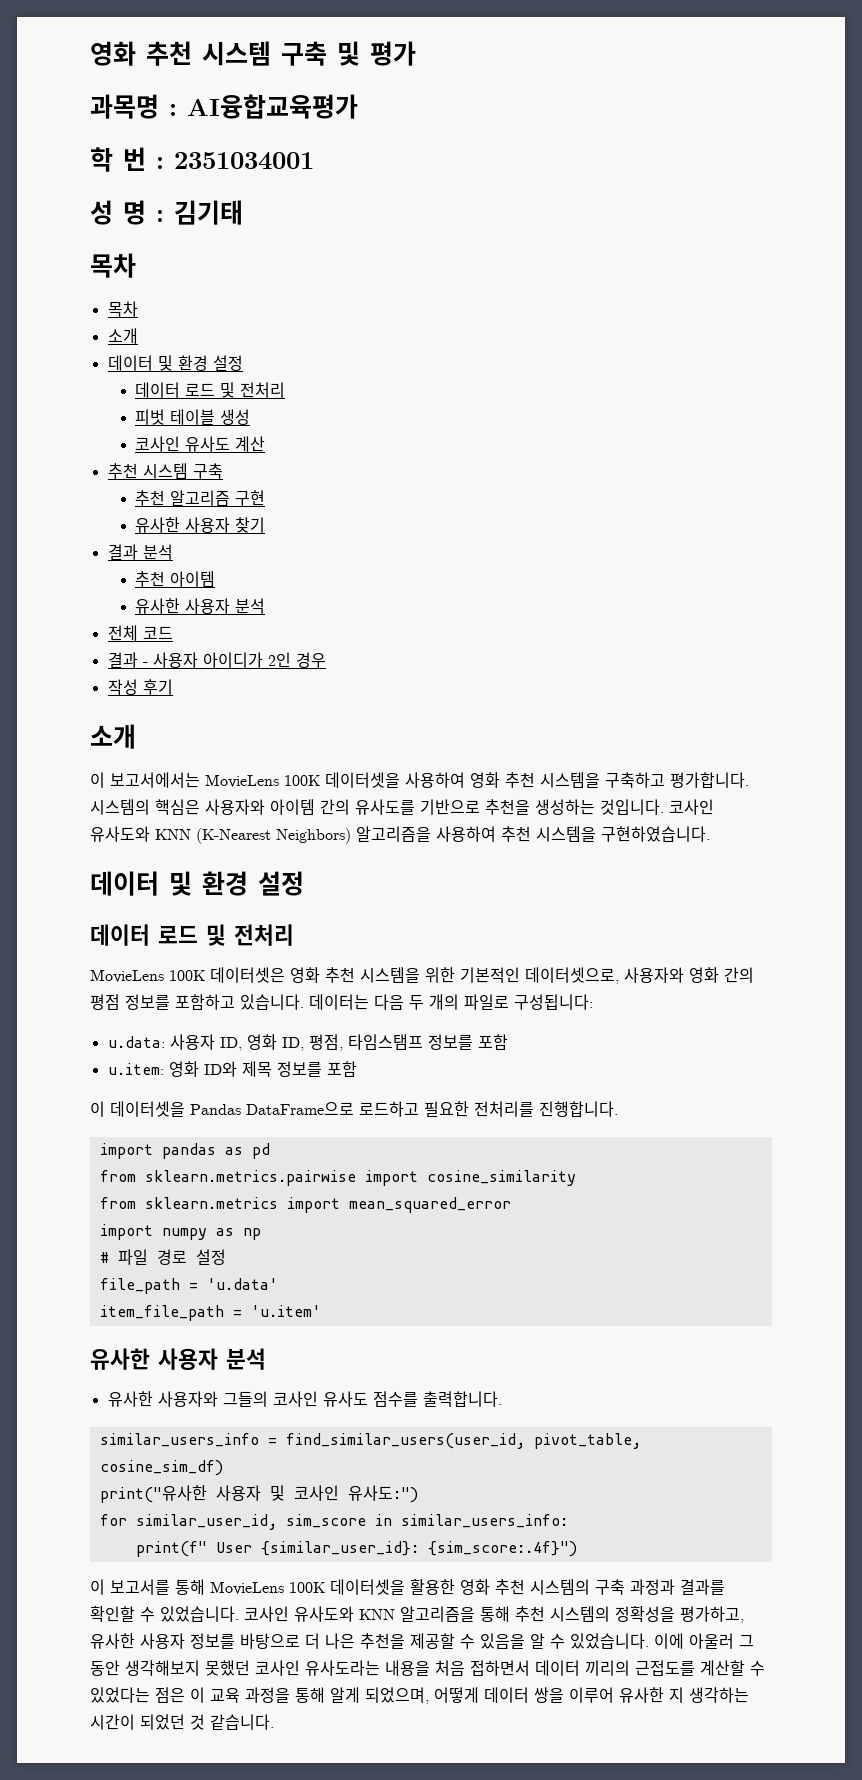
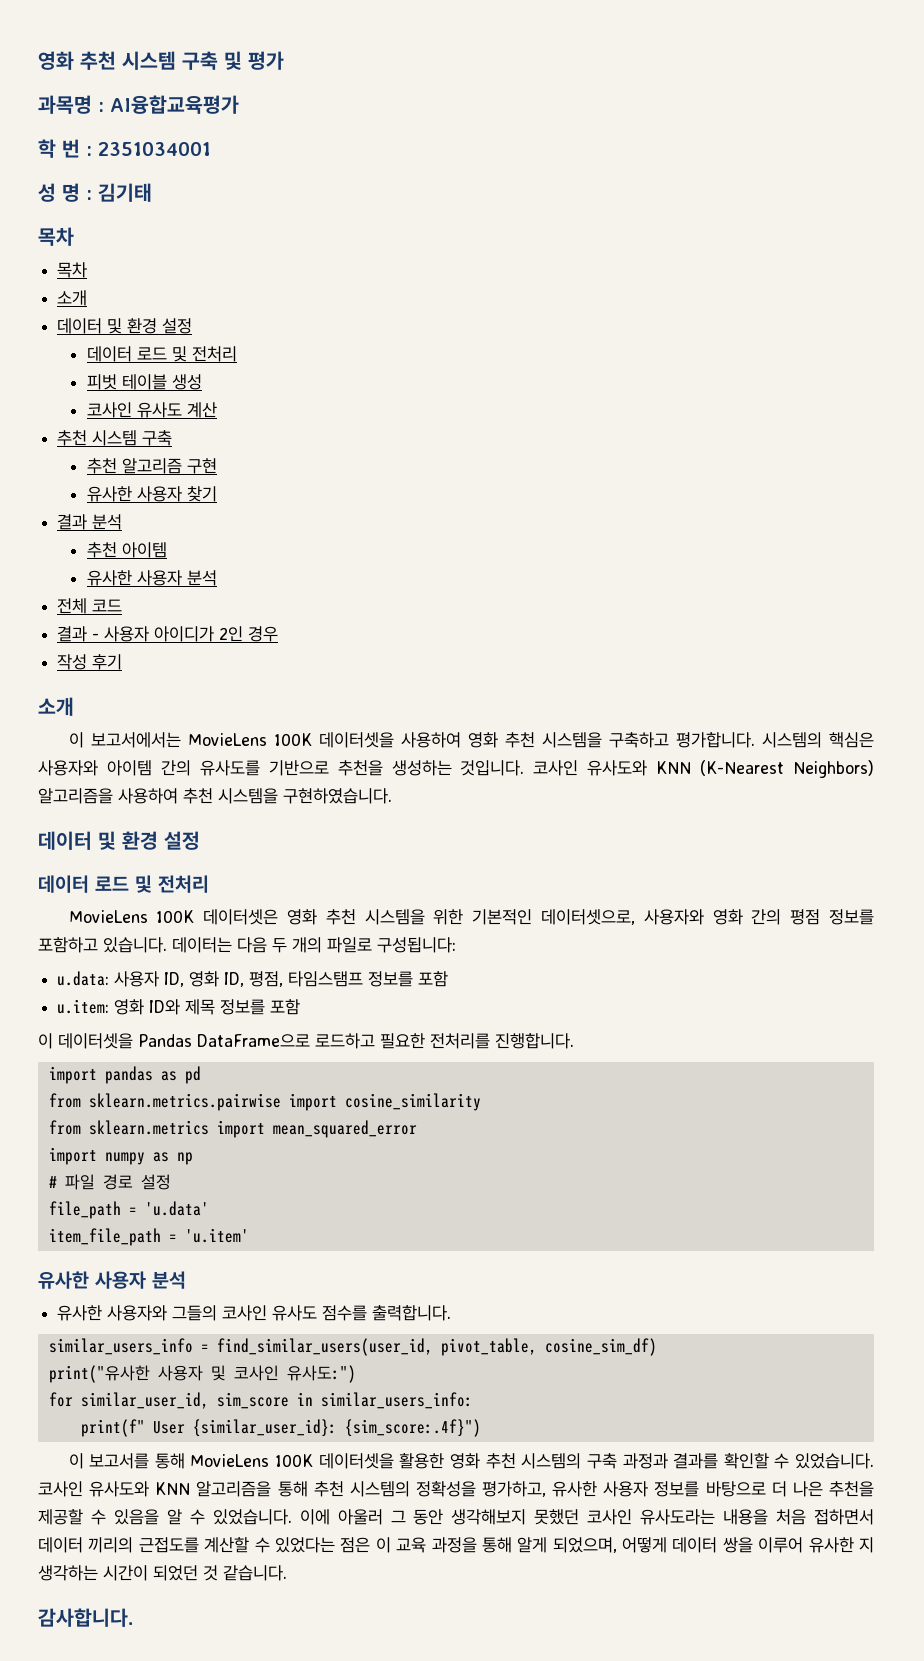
(274, 1722) none -> [38,1608,134,1627] // 감사합니다.

